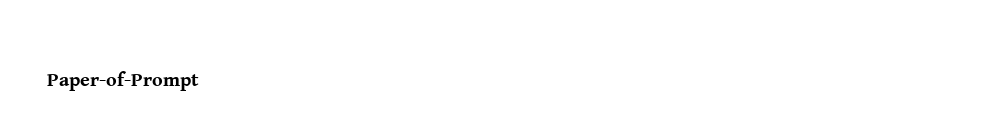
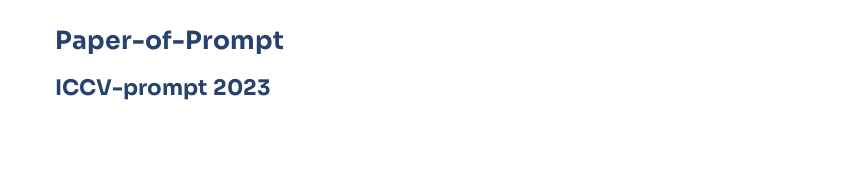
(199, 81) none -> [55,78,271,100] // ICCV-prompt 2023

